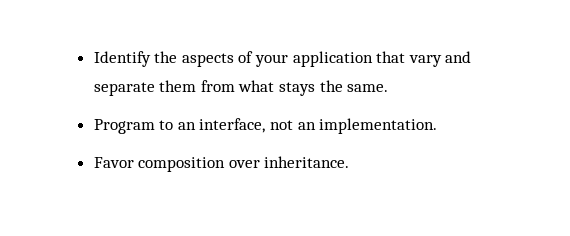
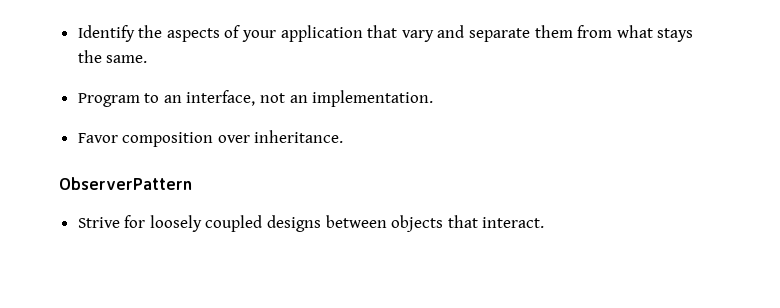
(350, 162) none -> [59,177,192,190] [77,215,545,232] // ObserverPattern // Strive for loosely coupled designs between objects that interact.

